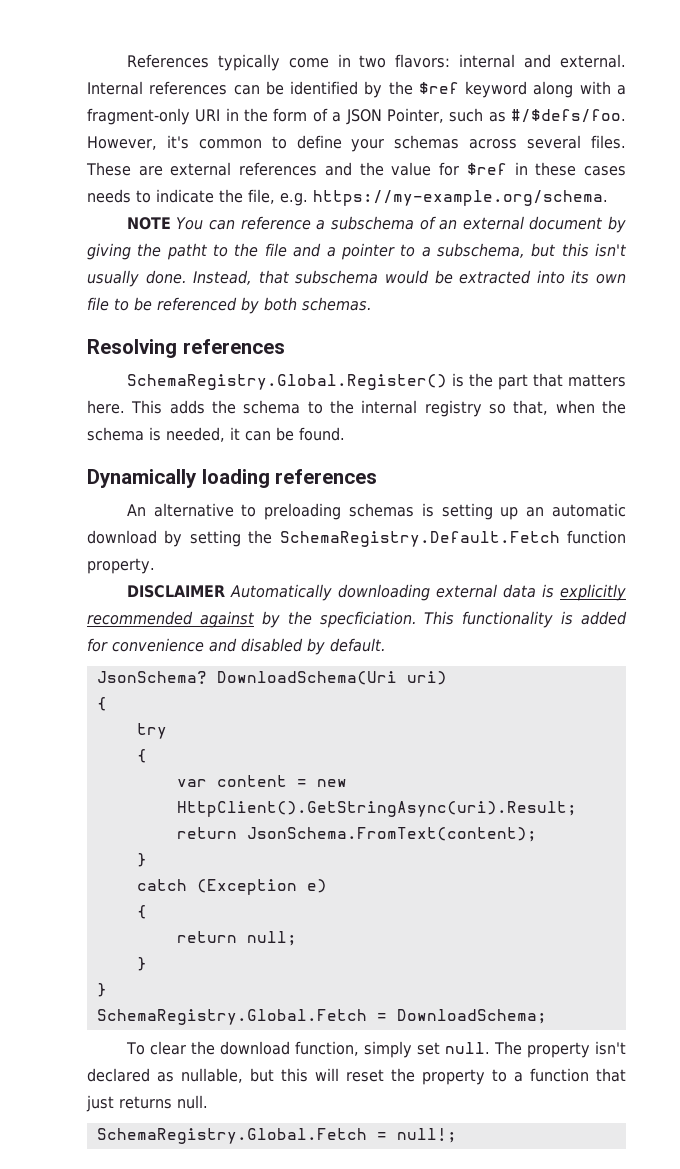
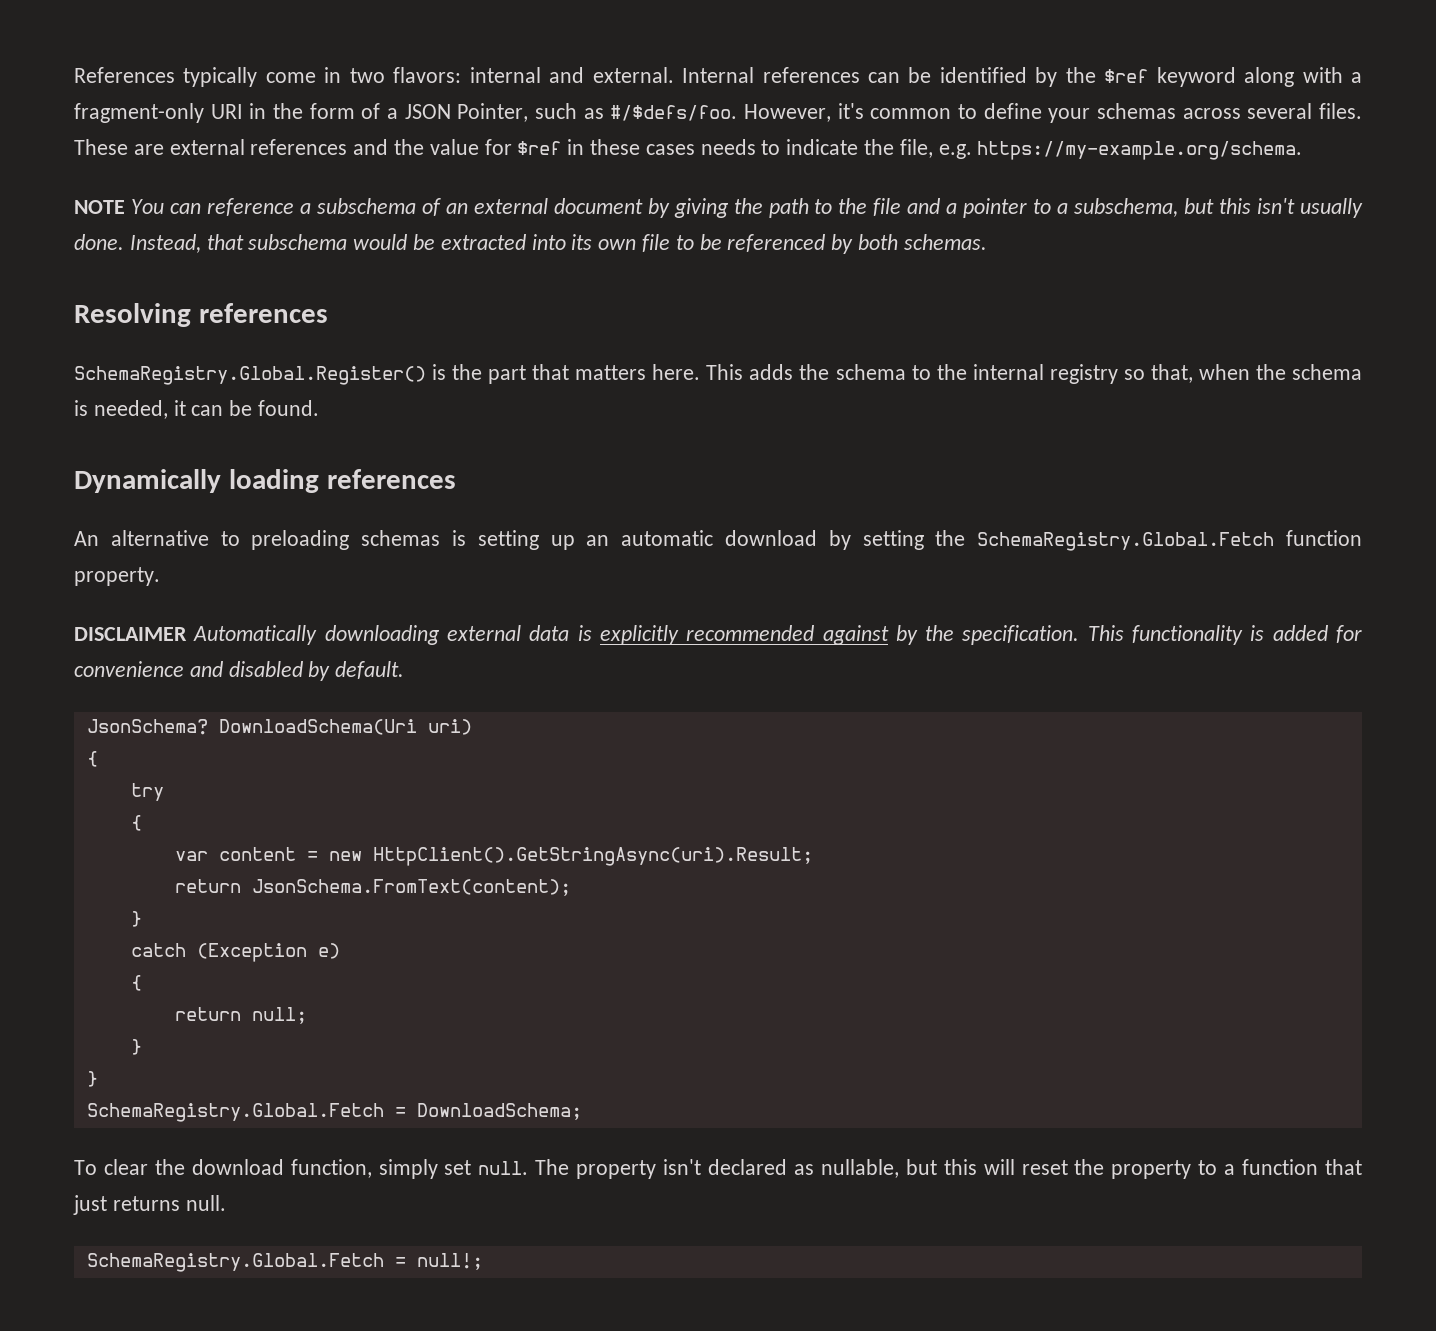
[166,243,208,260] patht -> [768,198,809,218] path
[279,531,560,547] SchemaRegistry.Default.Fetch -> [977,532,1275,551] SchemaRegistry.Global.Fetch
[319,611,417,628] specficiation. -> [962,625,1080,645] specification.

